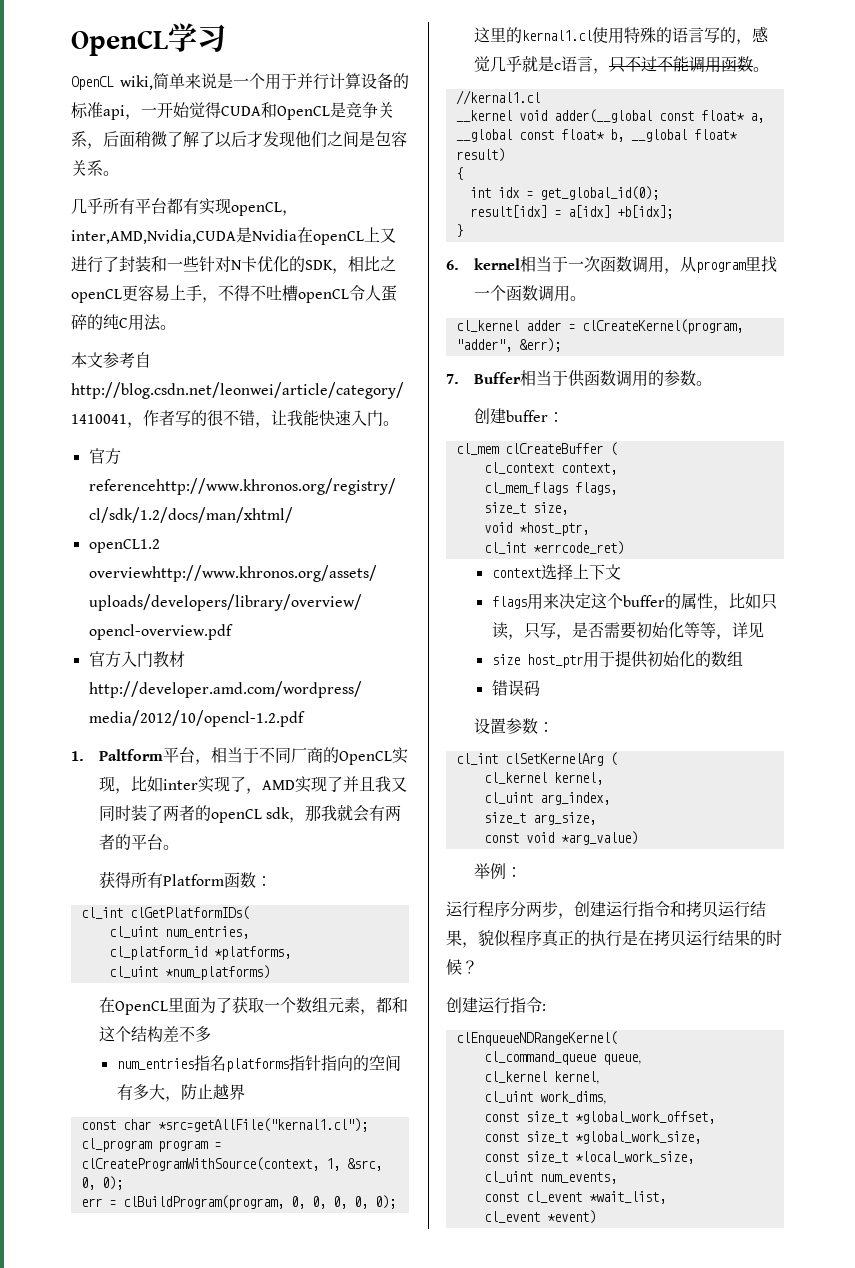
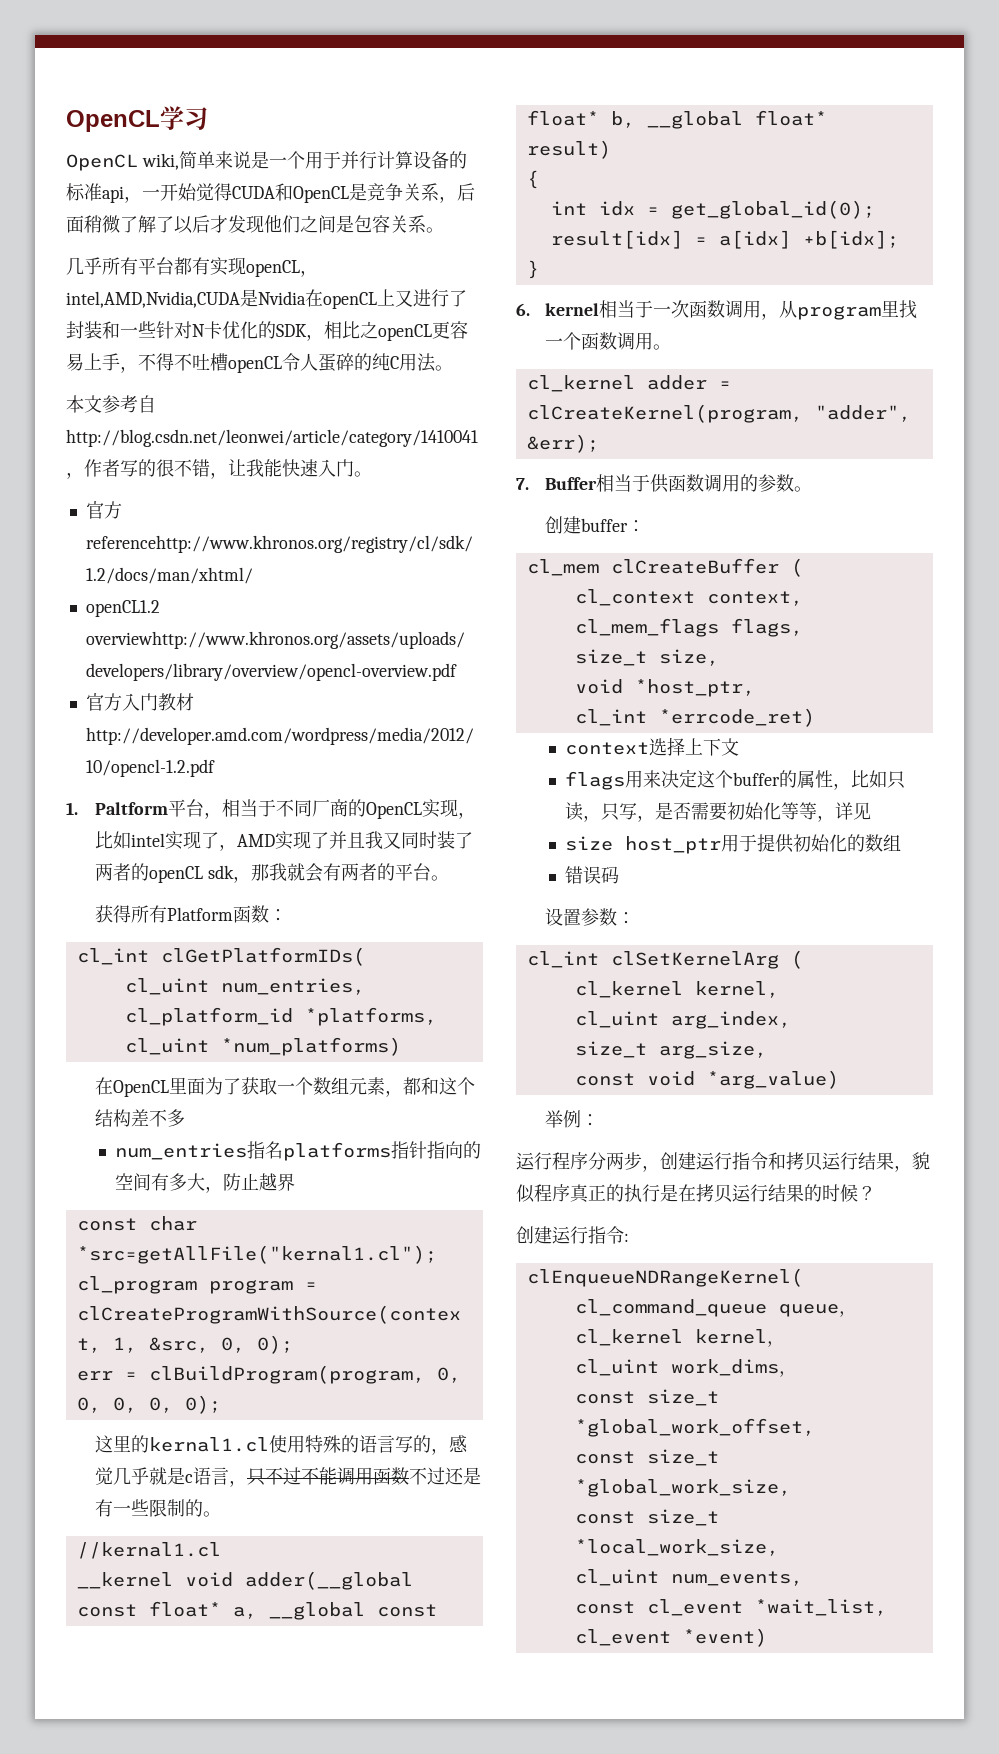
[71,229,236,244] inter,AMD,Nvidia,CUDA -> [66,291,240,308] intel,AMD,Nvidia,CUDA
[163,779,199,790] inter -> [131,833,166,847] intel
(754, 64) none -> [409,1467,482,1485] [95,1499,204,1517] 不过还是有一些限制的

